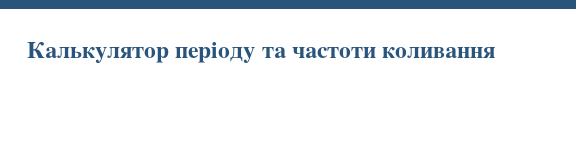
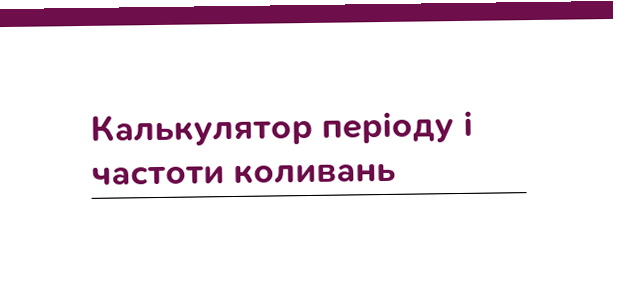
[261,47,496,58] та частоти коливання -> [462,110,473,136] [91,161,397,185] і частоти коливань

